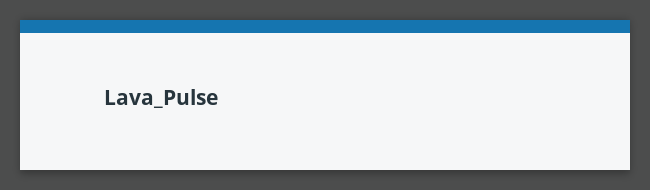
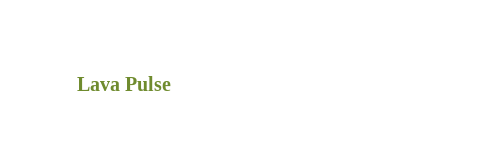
[104,89,218,108] Lava_Pulse -> [77,76,172,91] Lava Pulse

